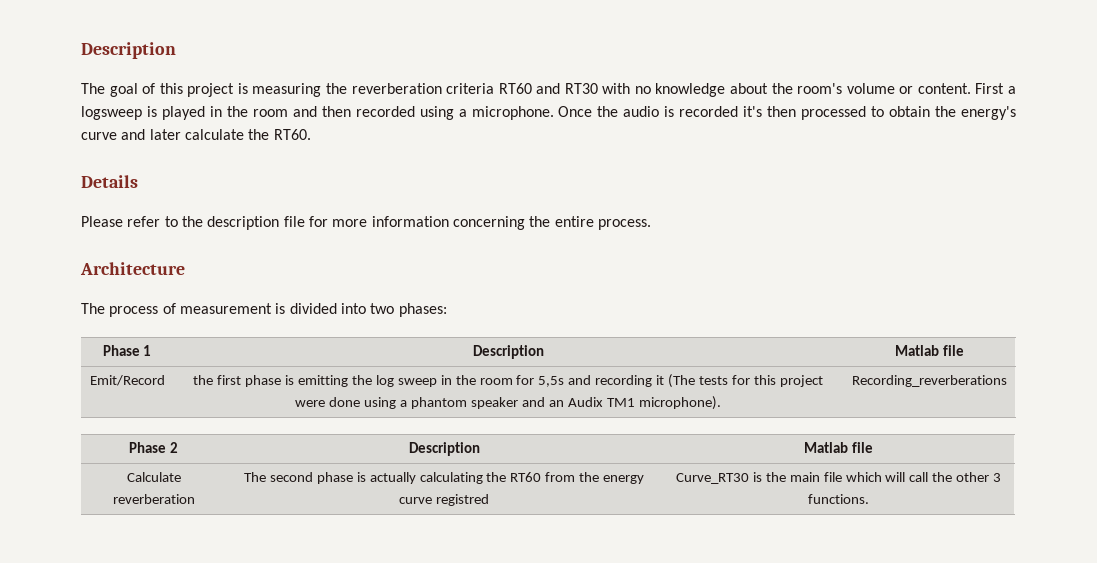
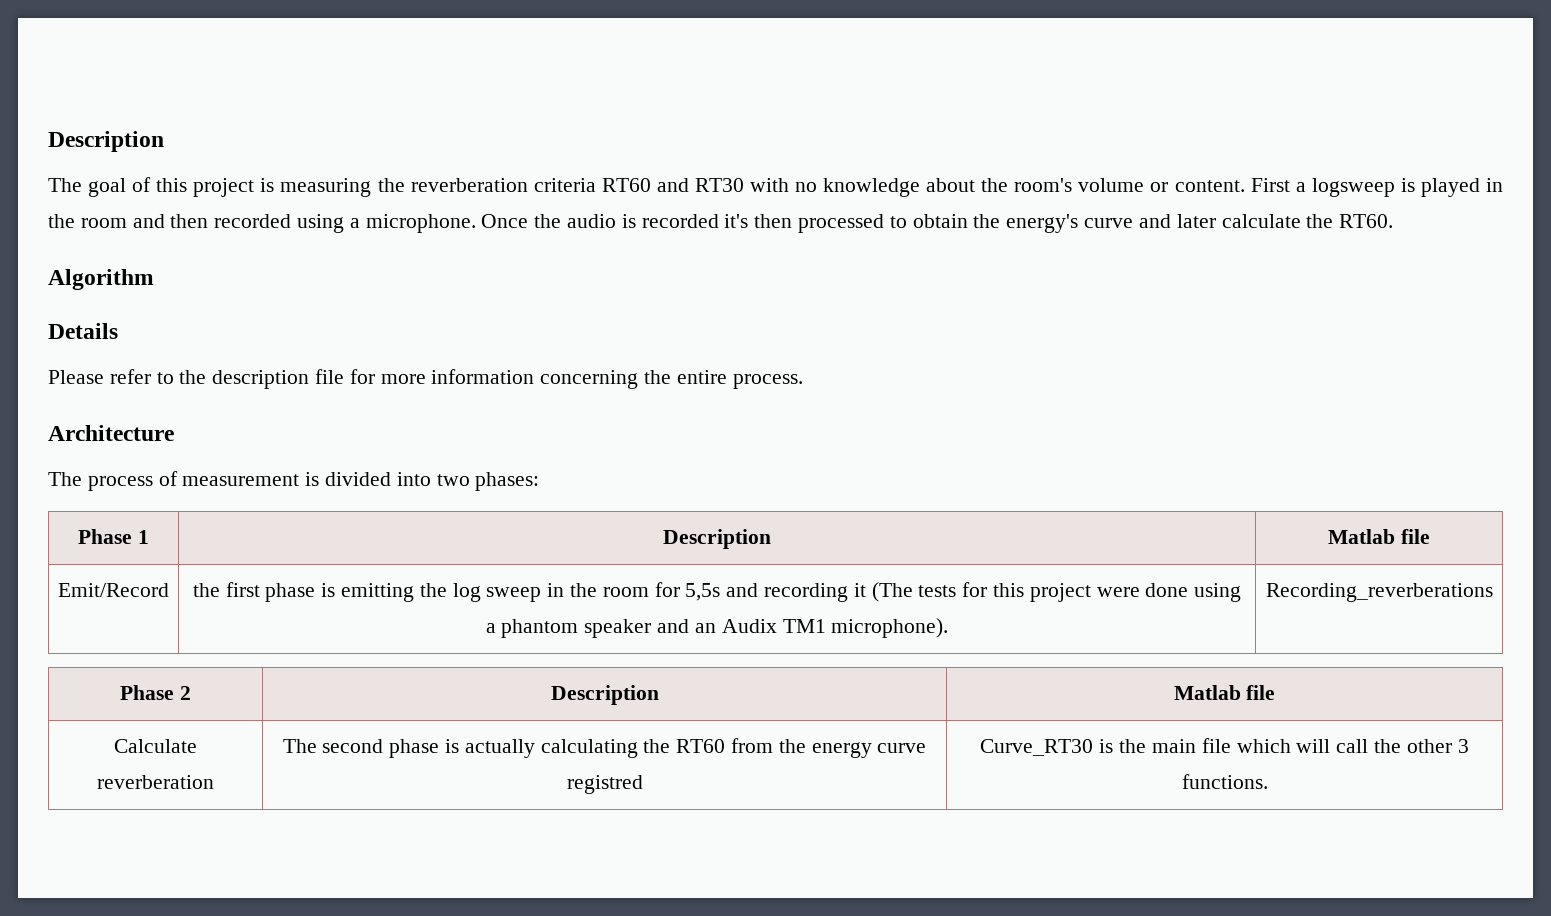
(311, 134) none -> [48,269,154,290] // Algorithm

